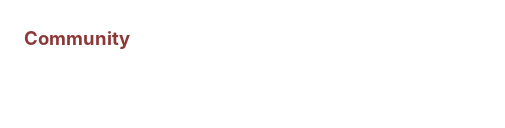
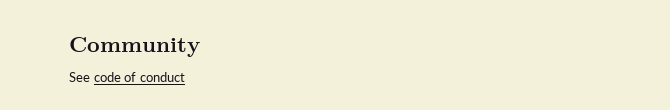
(130, 40) none -> [69,72,185,82] // See code of conduct

